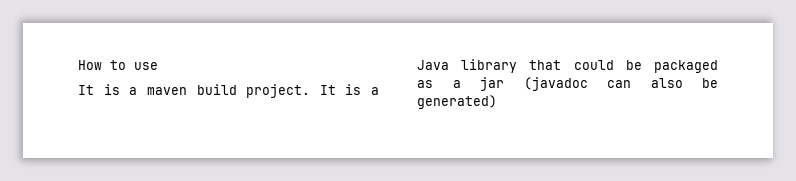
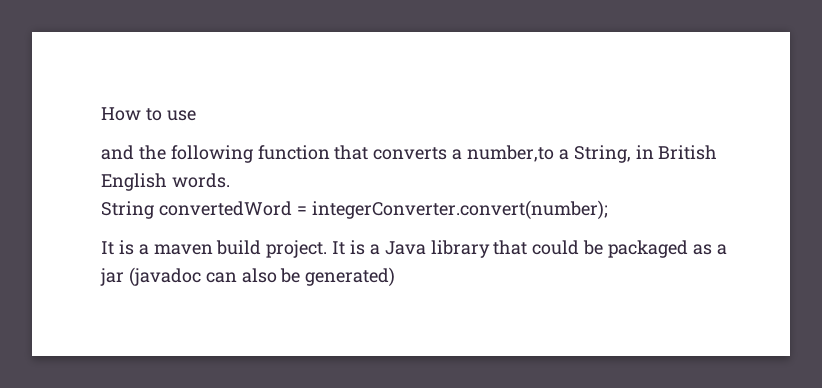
(158, 66) none -> [101,145,718,163] [101,173,230,191] [101,200,608,220] // and the following function that converts a number,to a String, in British English words. // String convertedWord = integerConverter.convert(number);

